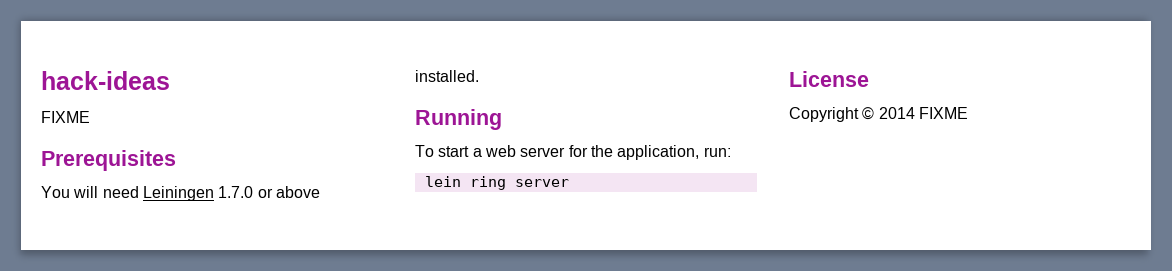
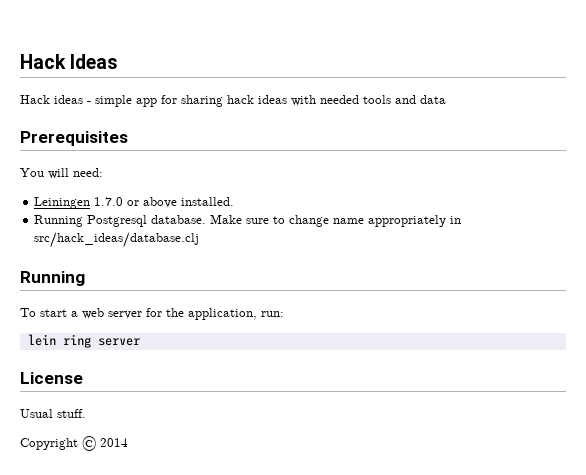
[41,71,170,90] [41,111,90,123] hack-ideas // FIXME -> [20,54,119,69] [20,95,446,107] Hack Ideas // Hack ideas - simple app for sharing hack ideas with needed tools and data
[102,186,139,198] need -> [73,168,103,177] need: //
(479, 76) none -> [34,214,462,227] [34,232,200,248] // Running Postgresql database. Make sure to change name appropriately in src/hack_ideas/database.clj
(869, 79) none -> [20,409,86,418] // Usual stuff.
[918,107,968,119] FIXME -> (128, 442) none

